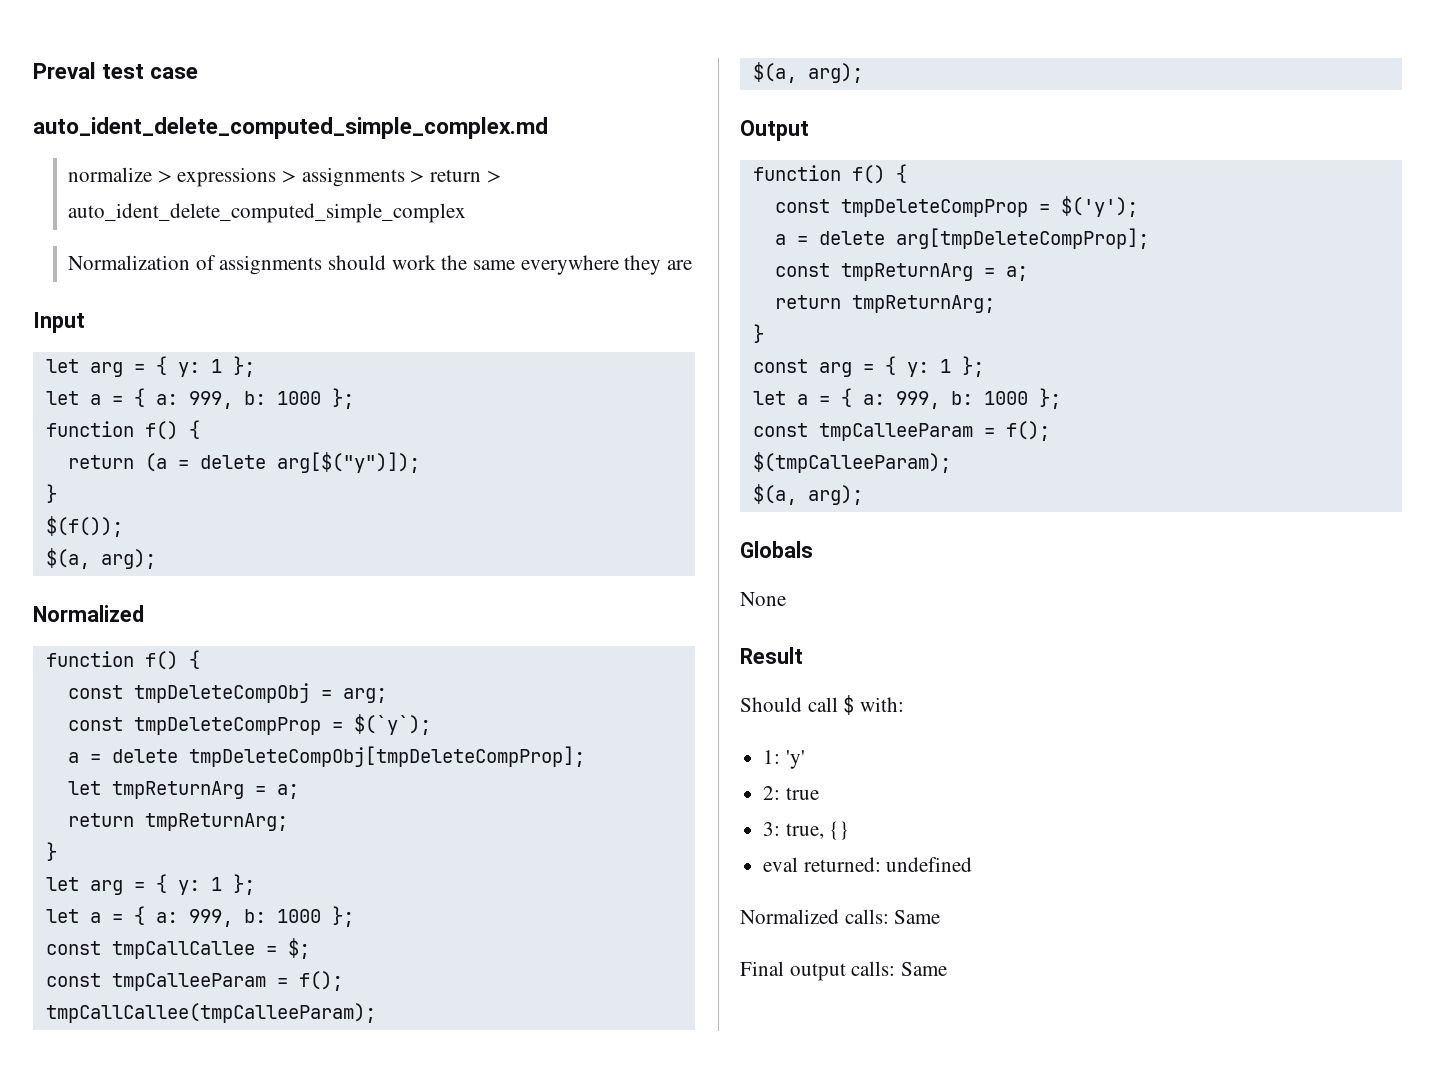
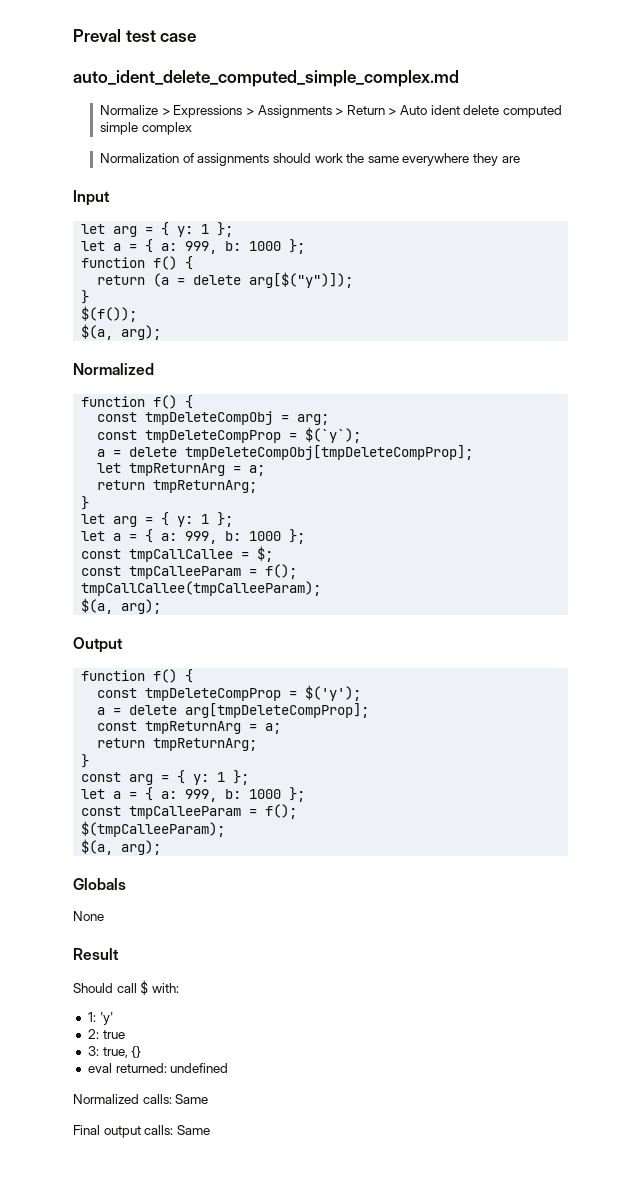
[68,167,501,187] [68,203,467,223] normalize > expressions > assignments > return > auto_ident_delete_computed_simple_complex -> [99,105,563,118] [99,122,192,135] Normalize > Expressions > Assignments > Return > Auto ident delete computed simple complex

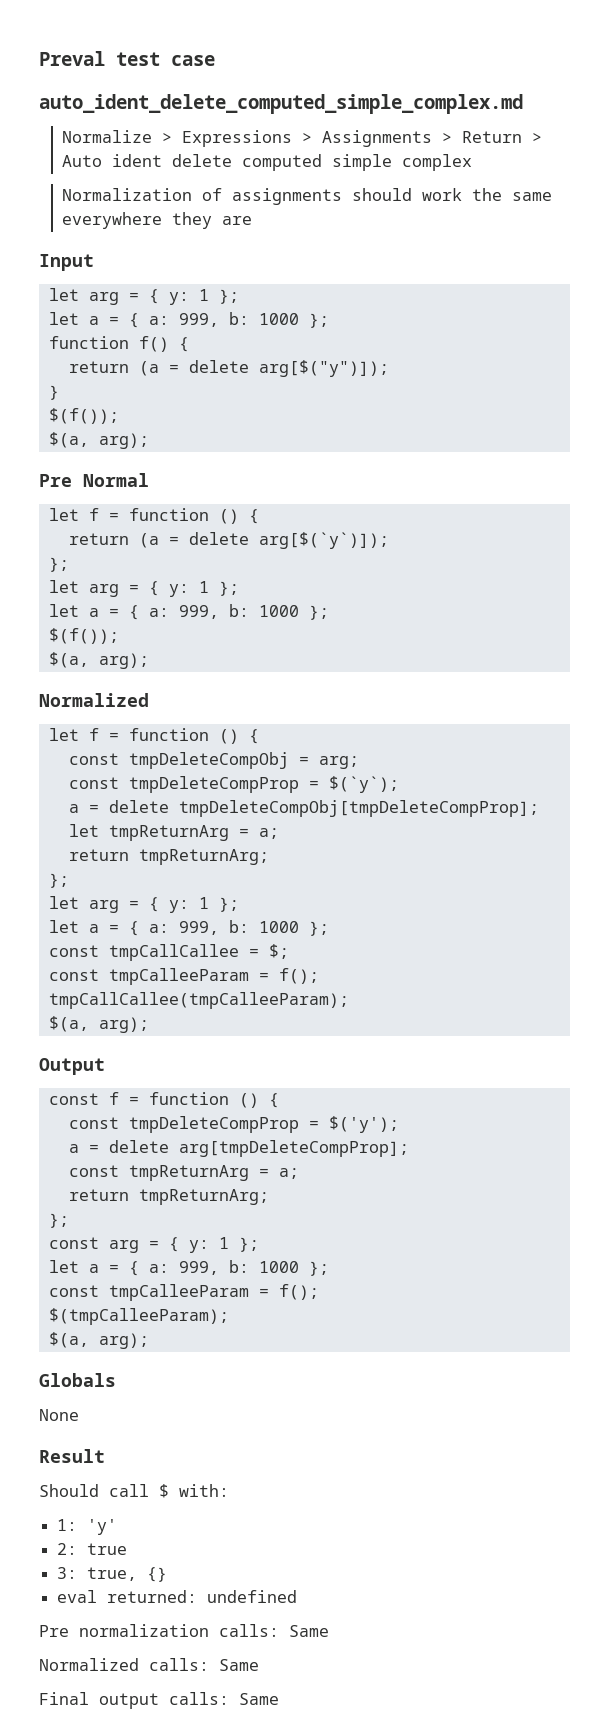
[73,363,154,375] [81,395,178,409] Normalized // function f() -> [39,473,149,487] [48,508,259,524] [68,532,389,549] [48,557,69,572] [48,580,239,597] [48,604,329,620] [48,628,119,644] [48,652,149,669] [39,693,149,707] [48,728,239,744] Pre Normal // let f = function () { // return (a = delete arg[$(`y`)]); // }; // let arg = { y: 1 }; // let a = { a: 999, b: 1000 }; // $(f()); // $(a, arg); // Normalized // let f = function ()
[81,496,90,510] } -> [48,873,69,888] };
[81,669,178,683] function f() -> [48,1092,259,1108] const f = function ()
[81,754,90,768] } -> [48,1213,69,1228] };
(229, 1068) none -> [39,1624,329,1637] // Pre normalization calls: Same

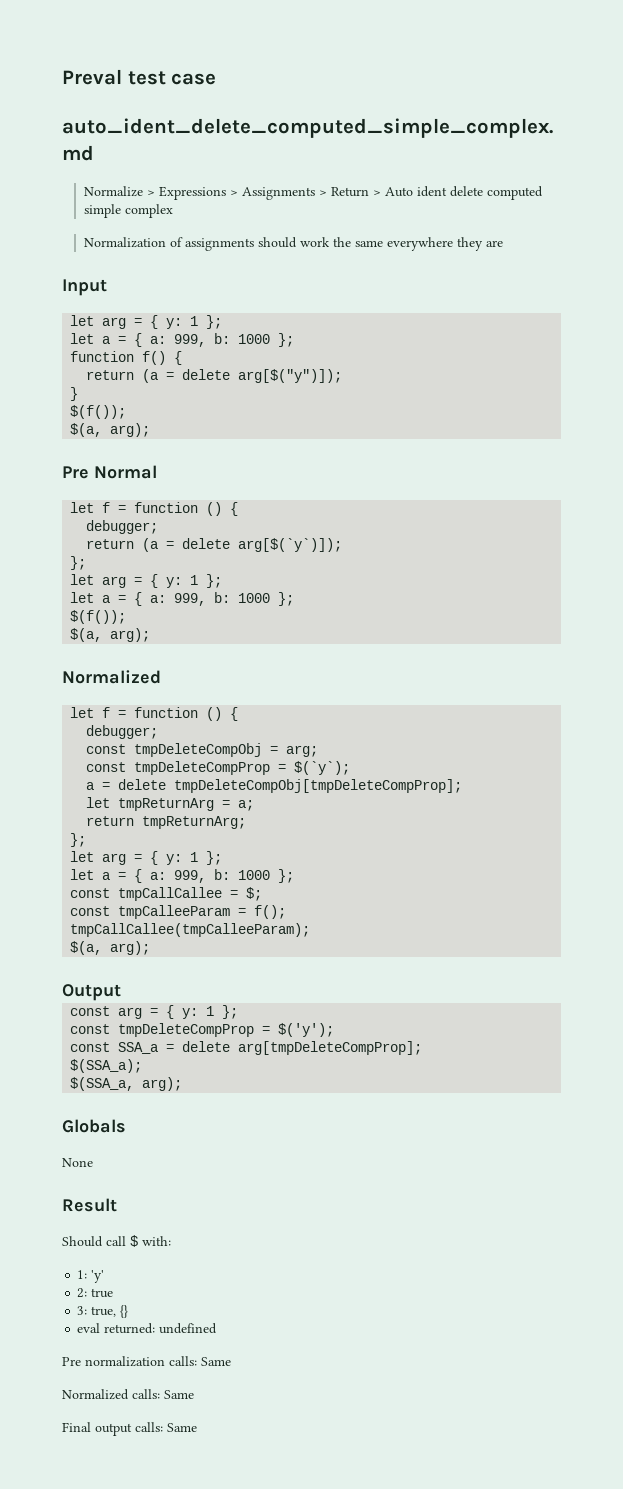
(259, 516) none -> [86,520,159,534] // debugger;
(259, 736) none -> [86,725,159,739] // debugger;
[48,1092,279,1108] [68,1116,399,1133] [68,1140,409,1157] [68,1165,299,1181] [68,1189,269,1205] [48,1213,69,1228] // const f = function () { // const tmpDeleteCompProp = $('y'); // a = delete arg[tmpDeleteCompProp]; // const tmpReturnArg = a; // return tmpReturnArg; // }; -> (121, 992) none
[48,1260,329,1276] [48,1284,319,1301] [48,1308,229,1325] [48,1332,89,1348] let a = { a: 999, b: 1000 }; // const tmpCalleeParam = f(); // $(tmpCalleeParam); // $(a, -> [70,1023,335,1037] [70,1041,423,1055] [70,1059,143,1073] [70,1077,135,1091] const tmpDeleteCompProp = $('y'); // const SSA_a = delete arg[tmpDeleteCompProp]; // $(SSA_a); // $(SSA_a,

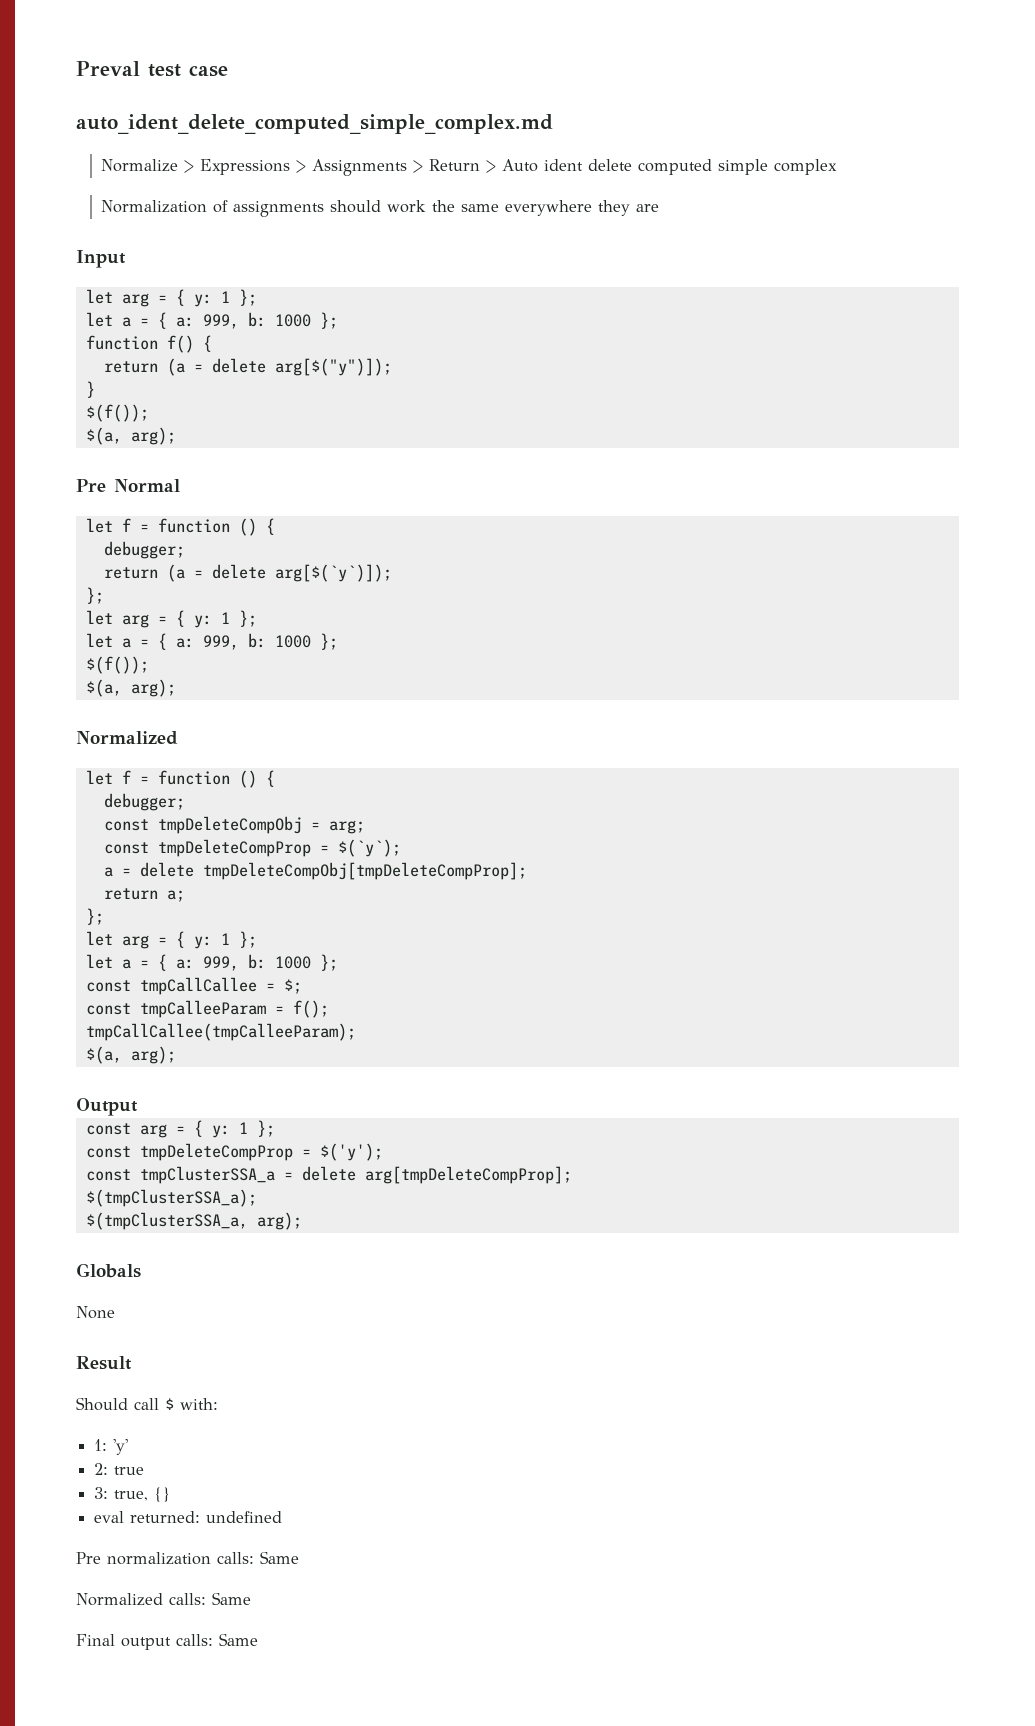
[86,797,231,811] let tmpReturnArg = -> [103,888,158,900] return
[86,816,247,829] // return tmpReturnArg; -> (185, 896) none
[118,1042,159,1054] SSA_a -> [139,1166,275,1184] tmpClusterSSA_a
[70,1059,143,1073] [70,1077,135,1091] $(SSA_a); // $(SSA_a, -> [85,1189,257,1207] [85,1212,248,1230] $(tmpClusterSSA_a); // $(tmpClusterSSA_a,

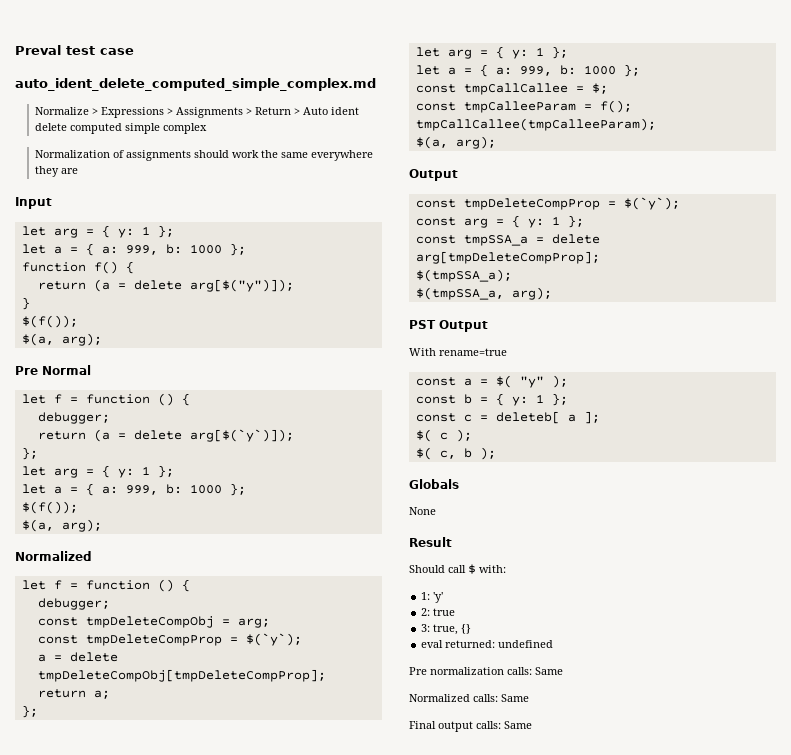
(138, 1107) none -> [415,197,680,210] // const tmpDeleteCompProp = $(`y`);
[139,1143,383,1161] [85,1166,275,1184] tmpDeleteCompProp = $('y'); // const tmpClusterSSA_a -> [463,235,528,246] tmpSSA_a
[85,1189,257,1207] [85,1212,302,1230] $(tmpClusterSSA_a); // $(tmpClusterSSA_a, arg); -> [415,269,512,282] [415,287,552,300] [409,320,488,332] [409,348,507,356] [415,375,568,388] [415,393,568,406] [415,411,600,424] [415,429,472,442] [415,447,496,460] $(tmpSSA_a); // $(tmpSSA_a, arg); // PST Output // With rename=true // const a = $( "y" ); // const b = { y: 1 }; // const c = deleteb[ a ]; // $( c ); // $( c, b );

